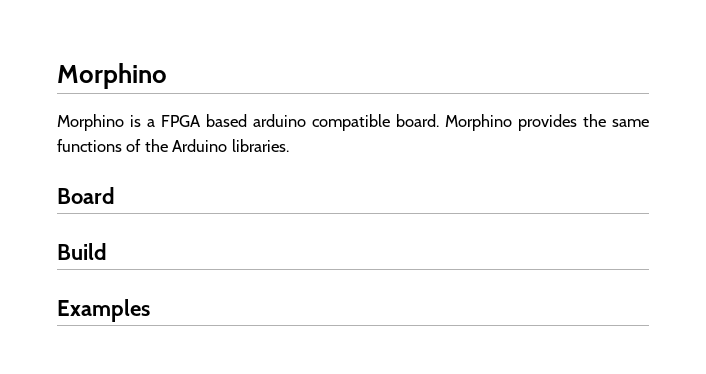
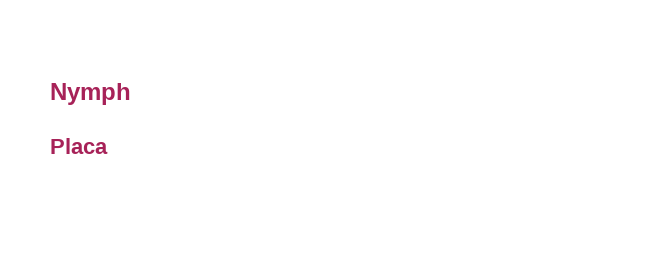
[57,63,167,89] [57,114,649,131] [57,139,289,152] [57,187,115,204] [57,243,107,260] [57,299,150,322] Morphino // Morphino is a FPGA based arduino compatible board. Morphino provides the same functions of the Arduino libraries. // Board // Build // Examples -> [50,83,131,105] [50,138,108,154] Nymph // Placa

